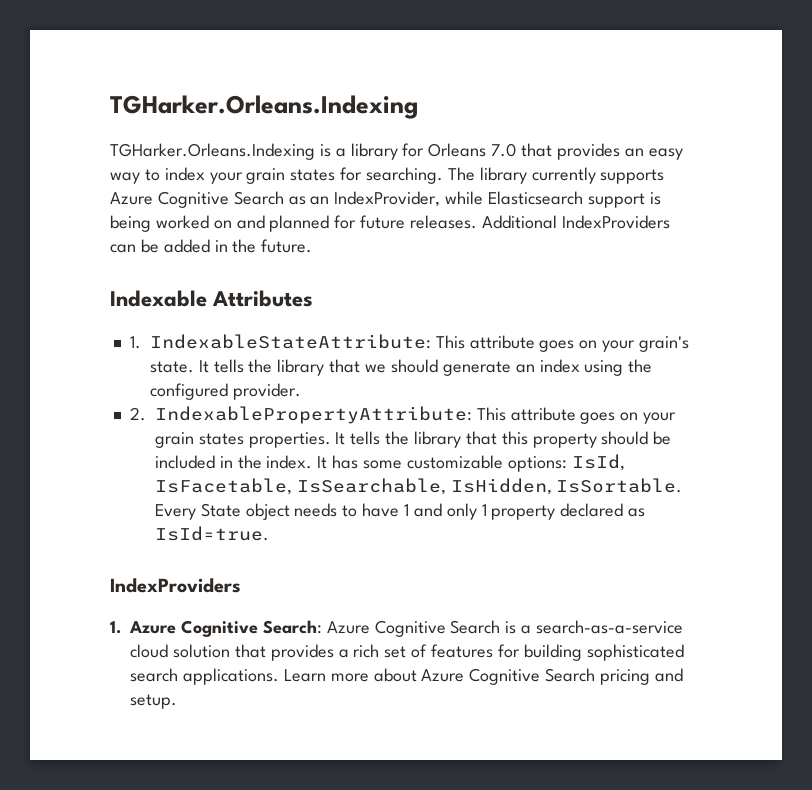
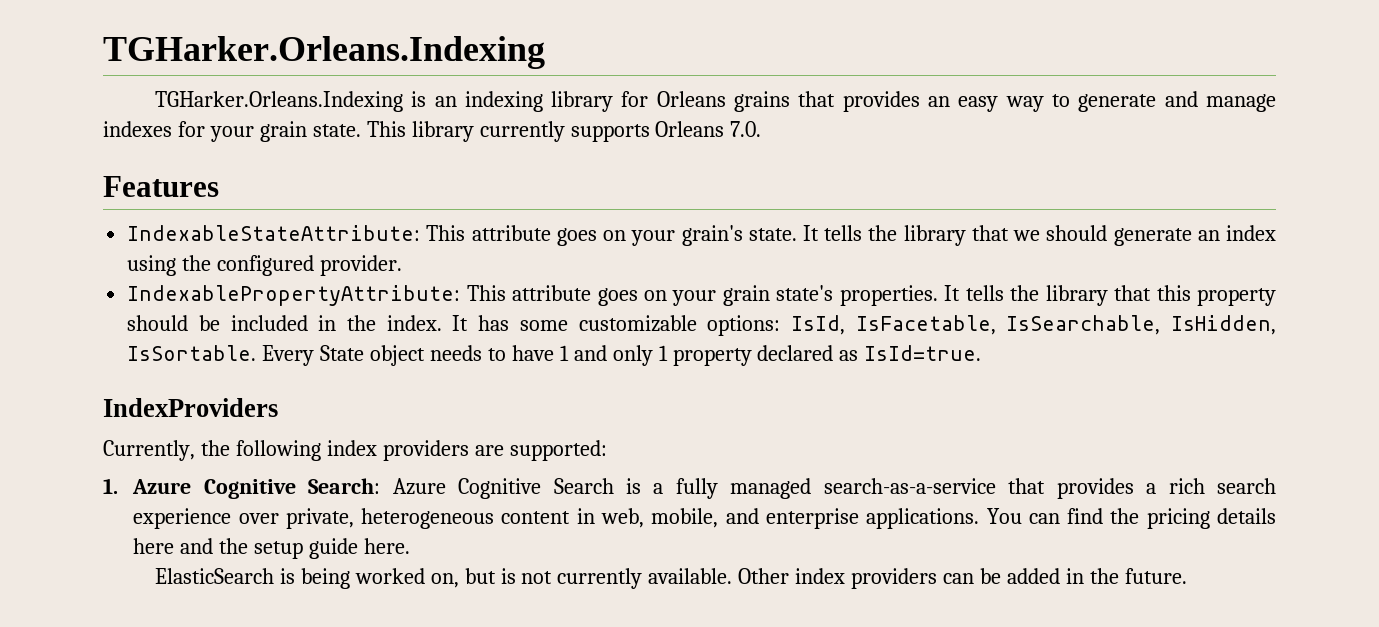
[335,148,346,157] a -> [434,91,543,112] an indexing
[491,143,517,157] 7.0 -> [734,91,791,112] grains
[164,167,665,184] [110,191,661,208] [110,215,670,232] [110,239,313,253] [110,290,314,307] [129,336,141,349] index your grain states for searching. The library currently supports Azure Cognitive Search as an IndexProvider, while Elasticsearch support is being worked on and planned for future releases. Additional IndexProviders can be added in the future. // Indexable Attributes // 1. -> [1078,91,1276,112] [103,121,762,142] [103,176,219,197] generate and manage indexes for your grain state. This library currently supports Orleans 7.0. // Features //
[129,407,146,421] 2. -> (403, 265) none
[198,433,244,445] states -> [776,285,834,301] state's
(241, 585) none -> [103,440,607,461] // Currently, the following index providers are supported:
[535,620,683,634] [130,644,230,658] search-as-a-service cloud solution -> [675,478,996,499] fully managed search-as-a-service
[384,644,684,661] [130,668,683,685] [130,694,178,709] set of features for building sophisticated search applications. Learn more about Azure Cognitive Search pricing and setup. -> [1217,478,1277,494] [133,508,1277,529] [133,538,410,559] [154,568,1187,589] search experience over private, heterogeneous content in web, mobile, and enterprise applications. You can find the pricing details here and the setup guide here. // ElasticSearch is being worked on, but is not currently available. Other index providers can be added in the future.

